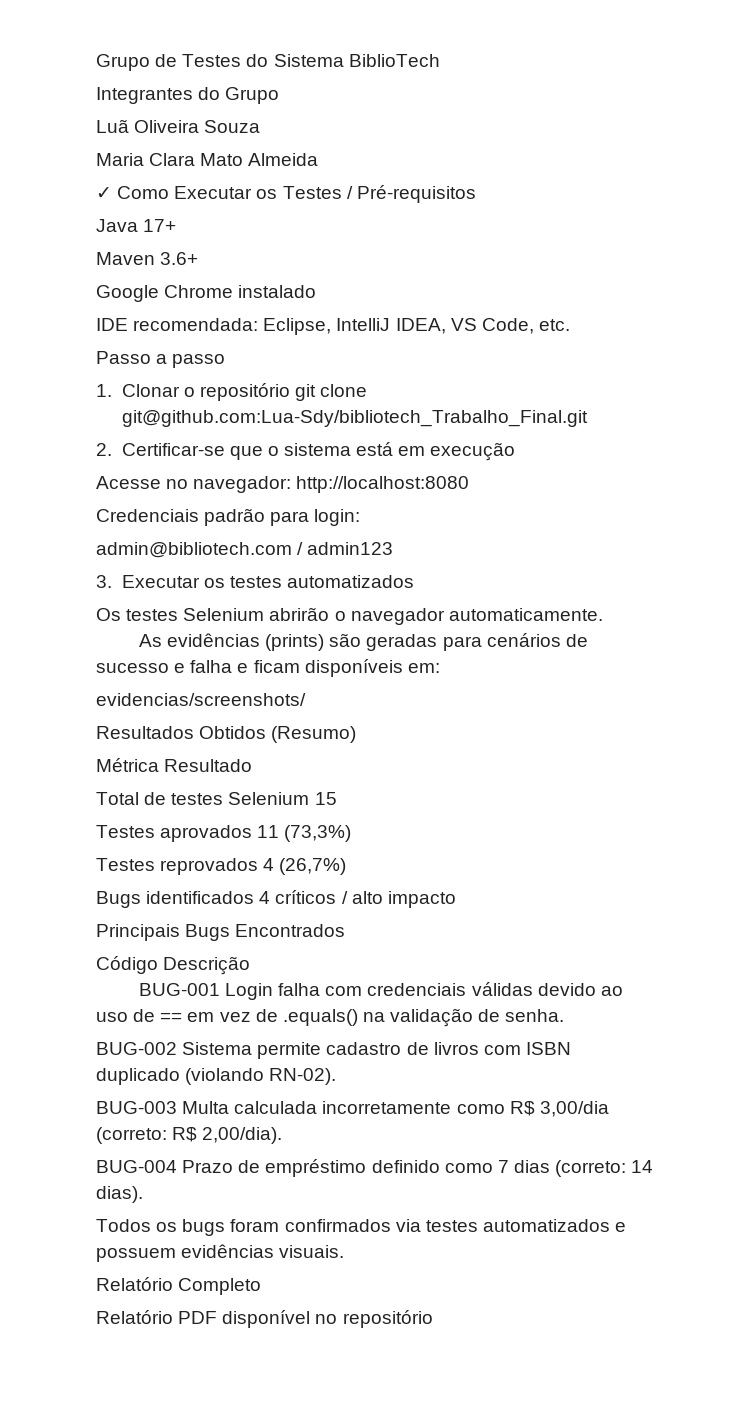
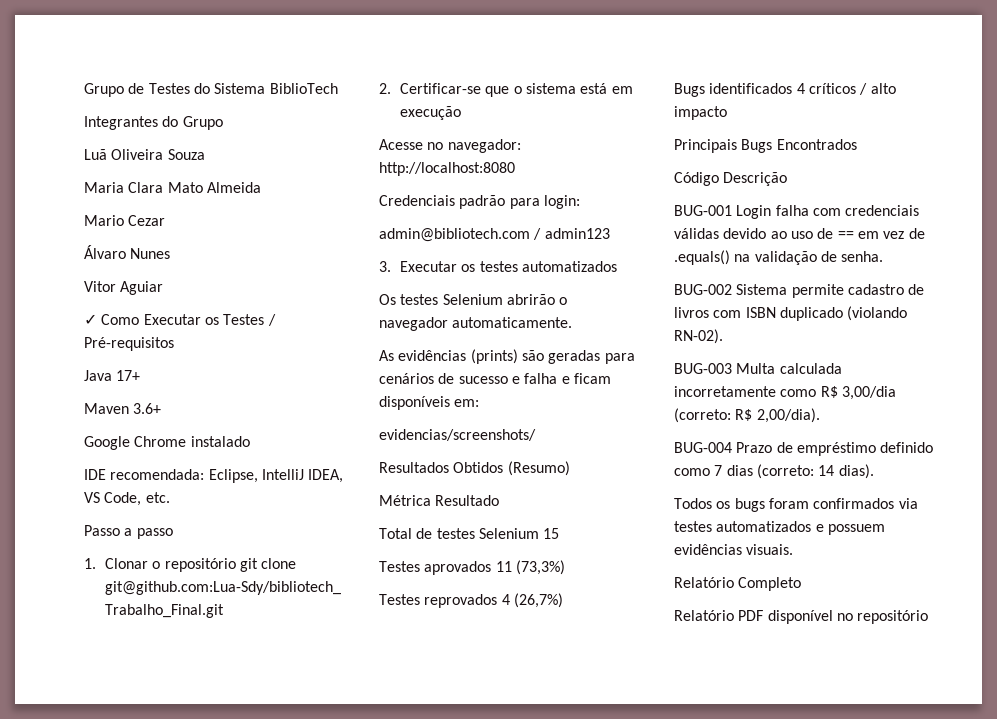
(319, 159) none -> [84,215,166,226] [84,245,171,259] [84,281,164,295] // Mario Cezar // Álvaro Nunes // Vitor Aguiar

